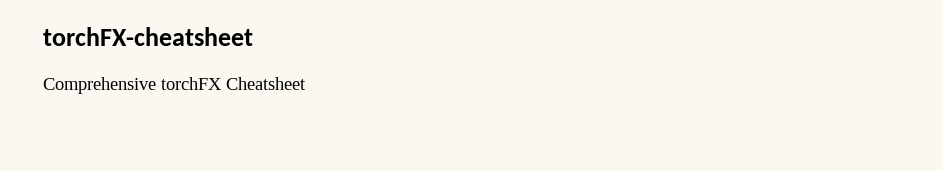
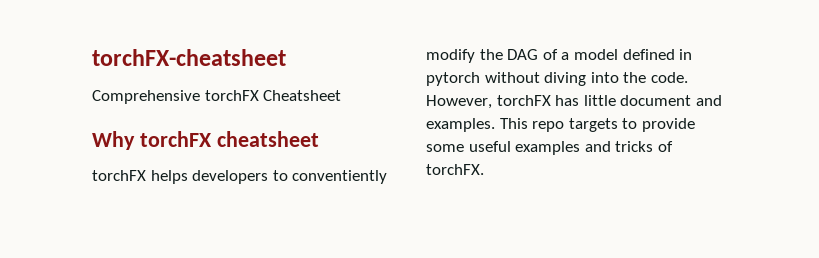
(306, 83) none -> [92,131,319,150] [92,170,388,184] [426,49,693,63] [426,72,688,86] [426,95,722,109] [426,118,695,132] [426,141,673,155] [426,164,484,175] // Why torchFX cheatsheet // torchFX helps developers to conventiently modify the DAG of a model defined in pytorch without diving into the code. However, torchFX has little document and examples. This repo targets to provide some useful examples and tricks of torchFX.

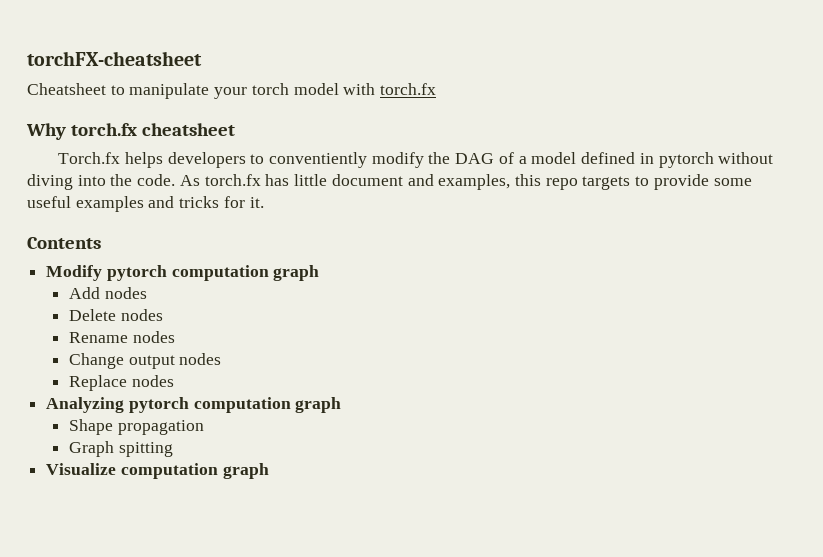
[92,90,259,104] Comprehensive torchFX -> (202, 58) none
(342, 95) none -> [110,83,437,99] to manipulate your torch model with torch.fx
[139,131,212,147] torchFX -> [70,123,137,136] torch.fx
[92,170,146,181] torchFX -> [58,152,121,164] Torch.fx
[426,95,551,109] However, torchFX -> [179,174,261,186] As torch.fx
[426,118,528,132] examples. This -> [438,174,541,190] examples, this
[657,141,673,152] [426,164,484,175] of torchFX. -> [223,196,264,208] [27,237,101,249] [46,265,320,281] [69,287,147,299] [69,309,163,321] [69,331,175,343] [69,353,222,369] [69,375,174,391] [46,397,342,413] [69,419,204,435] [69,441,173,457] [46,463,269,479] for it. // Contents // Modify pytorch computation graph // Add nodes // Delete nodes // Rename nodes // Change output nodes // Replace nodes // Analyzing pytorch computation graph // Shape propagation // Graph spitting // Visualize computation graph

